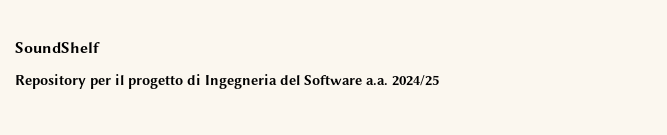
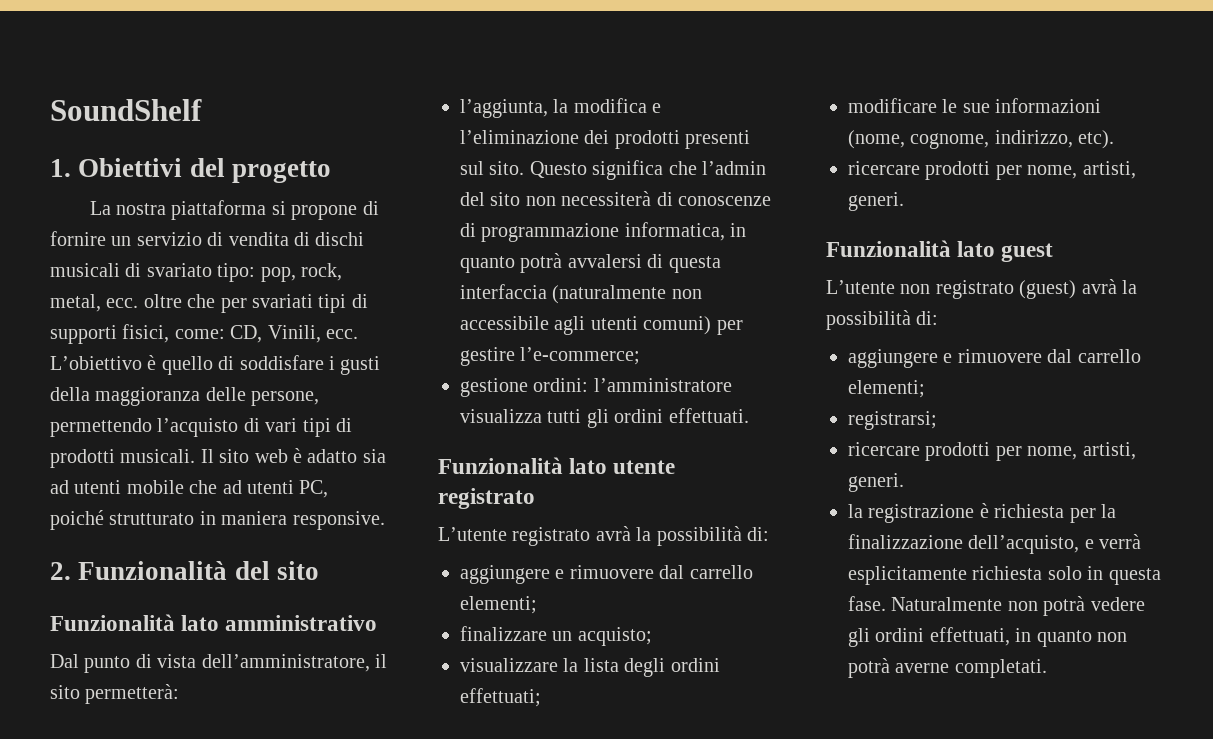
[15,74,439,89] Repository per il progetto di Ingegneria del Software a.a. 2024/25 -> [50,158,331,183] [89,200,379,220] [50,231,365,246] [50,263,342,282] [50,294,368,313] [50,324,358,344] [50,355,381,375] [50,387,320,406] [50,418,352,437] [50,448,386,468] [50,480,329,498] [50,510,385,530] [50,561,319,580] [50,614,378,631] [50,654,387,673] [50,684,180,704] [460,98,662,118] [460,130,751,149] [460,160,766,180] [460,191,771,206] [460,222,747,242] [460,253,721,273] [460,284,702,304] [460,316,743,335] [460,347,641,366] [460,378,732,397] [460,408,749,428] [438,457,676,474] [438,488,535,509] [438,526,769,546] [460,565,753,584] [460,596,537,614] [460,626,652,646] [460,658,720,677] [460,688,541,707] [848,98,1102,113] [848,130,1115,149] [848,161,1136,180] [848,192,904,211] [826,240,1054,262] [826,279,1137,299] [826,310,939,330] [848,349,1141,368] [848,380,925,398] [848,411,937,430] [848,442,1136,461] [848,473,904,492] [848,503,1116,523] [848,534,1142,554] [848,566,1161,585] [848,596,1145,616] [848,627,1127,647] [848,658,1047,678] 1. Obiettivi del progetto // La nostra piattaforma si propone di fornire un servizio di vendita di dischi musicali di svariato tipo: pop, rock, metal, ecc. oltre che per svariati tipi di supporti fisici, come: CD, Vinili, ecc. L’obiettivo è quello di soddisfare i gusti della maggioranza delle persone, permettendo l’acquisto di vari tipi di prodotti musicali. Il sito web è adatto sia ad utenti mobile che ad utenti PC, poiché strutturato in maniera responsive. // 2. Funzionalità del sito // Funzionalità lato amministrativo // Dal punto di vista dell’amministratore, il sito permetterà: // l’aggiunta, la modifica e l’eliminazione dei prodotti presenti sul sito. Questo significa che l’admin del sito non necessiterà di conoscenze di programmazione informatica, in quanto potrà avvalersi di questa interfaccia (naturalmente non accessibile agli utenti comuni) per gestire l’e-commerce; // gestione ordini: l’amministratore visualizza tutti gli ordini effettuati. // Funzionalità lato utente registrato // L’utente registrato avrà la possibilità di: // aggiungere e rimuovere dal carrello elementi; // finalizzare un acquisto; // visualizzare la lista degli ordini effettuati; // modificare le sue informazioni (nome, cognome, indirizzo, etc). // ricercare prodotti per nome, artisti, generi. // Funzionalità lato guest // L’utente non registrato (guest) avrà la possibilità di: // aggiungere e rimuovere dal carrello elementi; // registrarsi; // ricercare prodotti per nome, artisti, generi. // la registrazione è richiesta per la finalizzazione dell’acquisto, e verrà esplicitamente richiesta solo in questa fase. Naturalmente non potrà vedere gli ordini effettuati, in quanto non potrà averne completati.

